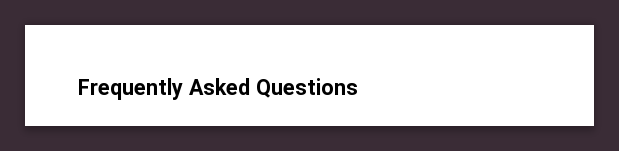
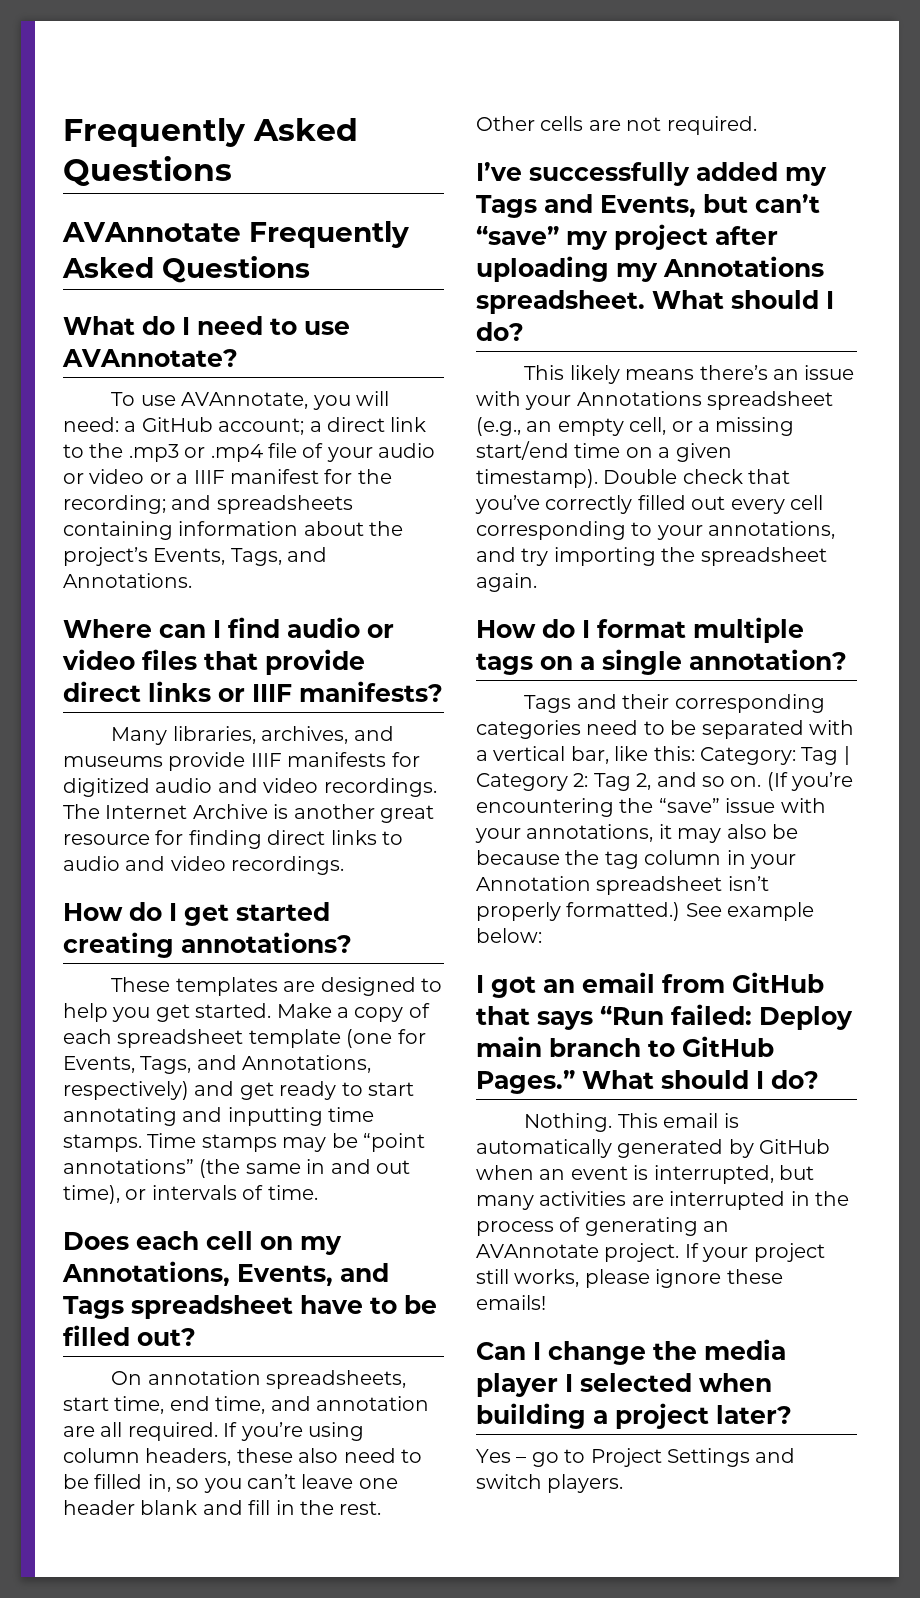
[78,78,358,100] Frequently Asked Questions -> [63,118,358,147] [63,156,232,186] [62,221,409,248] [62,256,310,283] [63,316,350,335] [62,349,238,367] [111,391,390,410] [63,417,427,435] [63,443,436,462] [63,469,392,484] [63,495,353,514] [63,521,404,540] [63,547,328,566] [63,573,192,588] [63,617,394,638] [62,649,365,675] [63,681,443,702] [111,726,394,745] [63,752,420,771] [63,778,437,797] [63,804,434,823] [63,830,403,849] [63,856,345,875] [63,902,330,926] [63,932,352,958] [111,977,443,996] [63,1003,430,1022] [63,1029,426,1048] [63,1055,372,1074] [63,1081,414,1100] [63,1107,375,1126] [63,1133,425,1152] [63,1159,410,1178] [63,1185,318,1204] [63,1231,342,1255] [62,1261,389,1286] [63,1295,437,1319] [63,1325,196,1346] [111,1370,407,1389] [63,1396,429,1414] [63,1422,364,1441] [63,1448,422,1466] [63,1474,398,1493] [63,1500,382,1515] [476,116,757,135] [476,162,827,186] [476,194,820,218] [476,224,778,250] [476,256,824,282] [476,290,834,314] [476,322,524,341] [524,365,855,384] [476,391,834,410] [476,417,795,436] [476,441,732,462] [476,469,791,488] [475,495,823,514] [476,521,836,540] [476,547,827,566] [476,573,537,592] [476,617,804,643] [476,649,847,675] [524,694,825,713] [476,720,854,739] [476,746,850,765] [476,772,854,791] [476,798,826,817] [475,824,798,843] [476,850,796,869] [476,876,769,895] [476,902,815,921] [476,928,542,943] [476,972,824,998] [476,1004,853,1030] [476,1036,774,1057] [476,1070,819,1094] [524,1113,739,1132] [476,1139,831,1158] [476,1165,814,1184] [476,1191,849,1210] [476,1217,730,1236] [476,1243,825,1262] [476,1269,783,1288] [476,1295,546,1310] [476,1339,786,1365] [476,1373,772,1397] [476,1403,792,1429] [476,1448,796,1467] [476,1474,624,1493] Frequently Asked Questions // AVAnnotate Frequently Asked Questions // What do I need to use AVAnnotate? // To use AVAnnotate, you will need: a GitHub account; a direct link to the .mp3 or .mp4 file of your audio or video or a IIIF manifest for the recording; and spreadsheets containing information about the project’s Events, Tags, and Annotations. // Where can I find audio or video files that provide direct links or IIIF manifests? // Many libraries, archives, and museums provide IIIF manifests for digitized audio and video recordings. The Internet Archive is another great resource for finding direct links to audio and video recordings. // How do I get started creating annotations? // These templates are designed to help you get started. Make a copy of each spreadsheet template (one for Events, Tags, and Annotations, respectively) and get ready to start annotating and inputting time stamps. Time stamps may be “point annotations” (the same in and out time), or intervals of time. // Does each cell on my Annotations, Events, and Tags spreadsheet have to be filled out? // On annotation spreadsheets, start time, end time, and annotation are all required. If you’re using column headers, these also need to be filled in, so you can’t leave one header blank and fill in the rest. Other cells are not required. // I’ve successfully added my Tags and Events, but can’t “save” my project after uploading my Annotations spreadsheet. What should I do? // This likely means there’s an issue with your Annotations spreadsheet (e.g., an empty cell, or a missing start/end time on a given timestamp). Double check that you’ve correctly filled out every cell corresponding to your annotations, and try importing the spreadsheet again. // How do I format multiple tags on a single annotation? // Tags and their corresponding categories need to be separated with a vertical bar, like this: Category: Tag | Category 2: Tag 2, and so on. (If you’re encountering the “save” issue with your annotations, it may also be because the tag column in your Annotation spreadsheet isn’t properly formatted.) See example below: // I got an email from GitHub that says “Run failed: Deploy main branch to GitHub Pages.” What should I do? // Nothing. This email is automatically generated by GitHub when an event is interrupted, but many activities are interrupted in the process of generating an AVAnnotate project. If your project still works, please ignore these emails! // Can I change the media player I selected when building a project later? // Yes – go to Project Settings and switch players.

